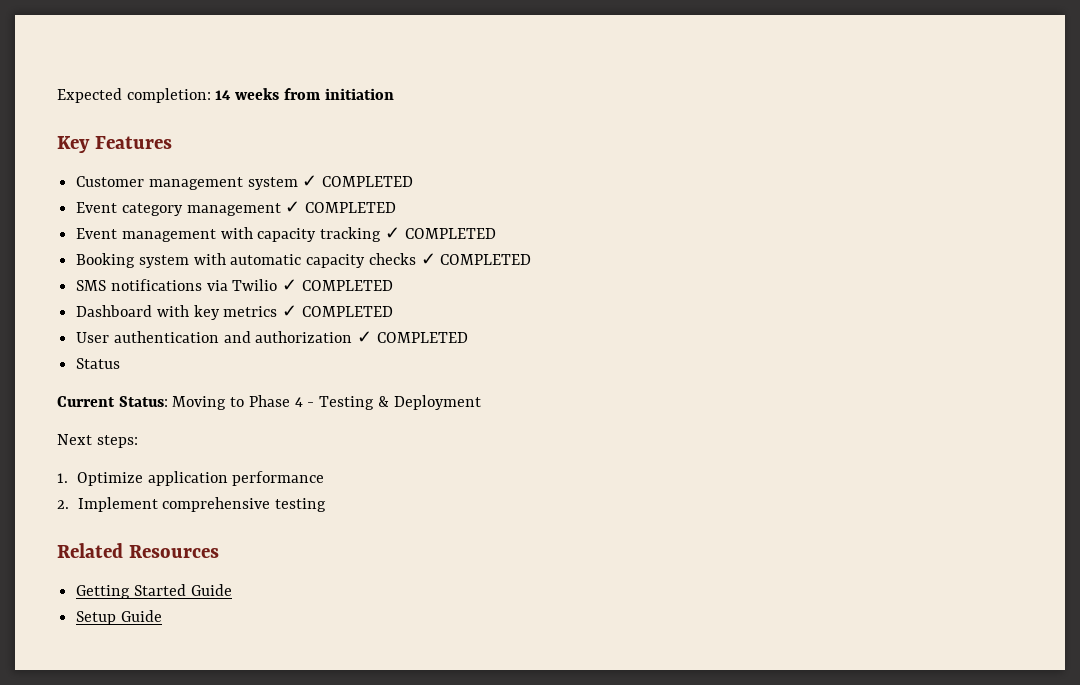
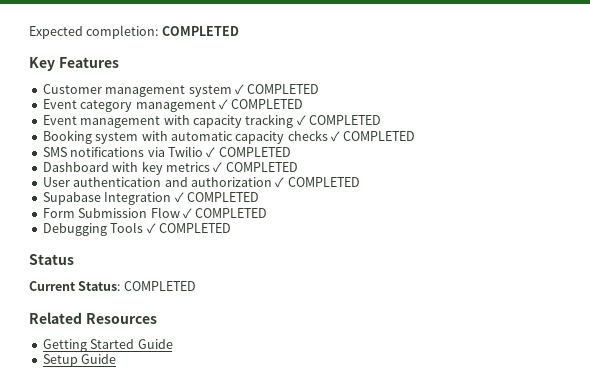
[215,88,394,100] 14 weeks from initiation -> [161,26,239,36] COMPLETED
[76,358,121,369] [57,395,481,410] [57,434,138,448] [57,471,325,486] [57,497,327,512] Status // Current Status: Moving to Phase 4 - Testing & Deployment // Next steps: // 1. Optimize application performance // 2. Implement comprehensive testing -> [42,192,259,205] [42,207,268,219] [42,222,231,236] [29,254,74,265] [29,281,196,291] Supabase Integration ✓ COMPLETED // Form Submission Flow ✓ COMPLETED // Debugging Tools ✓ COMPLETED // Status // Current Status: COMPLETED

